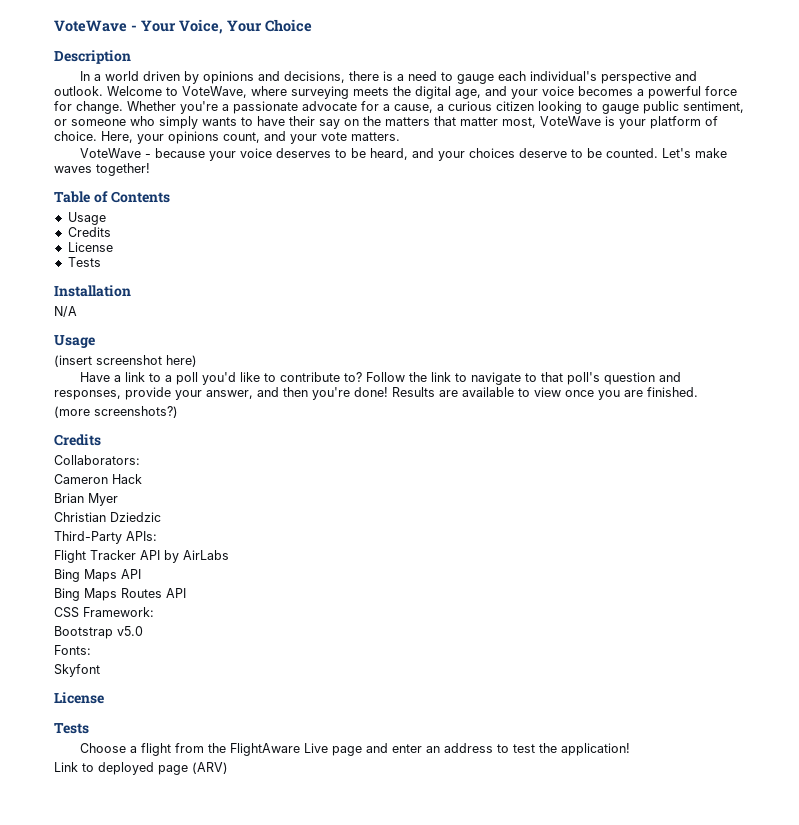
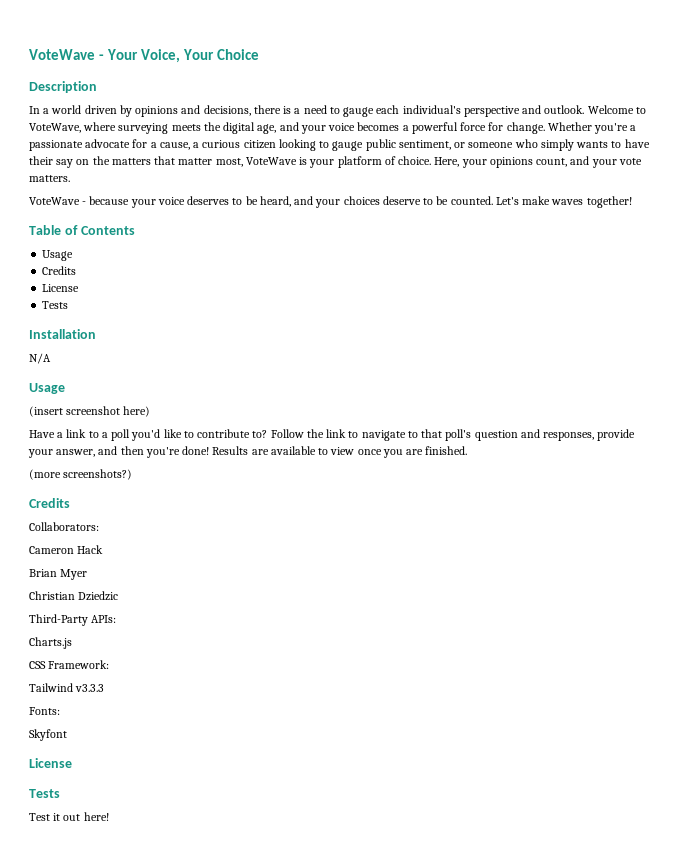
[54,550,229,563] [54,569,141,582] [54,588,186,601] Flight Tracker API by AirLabs // Bing Maps API // Bing Maps Routes API -> [29,637,72,649] Charts.js
[54,626,143,639] Bootstrap v5.0 -> [29,683,105,692] Tailwind v3.3.3
[79,743,630,756] [54,762,228,775] Choose a flight from the FlightAware Live page and enter an address to test the application! // Link to deployed page (ARV) -> [29,812,109,821] Test it out here!

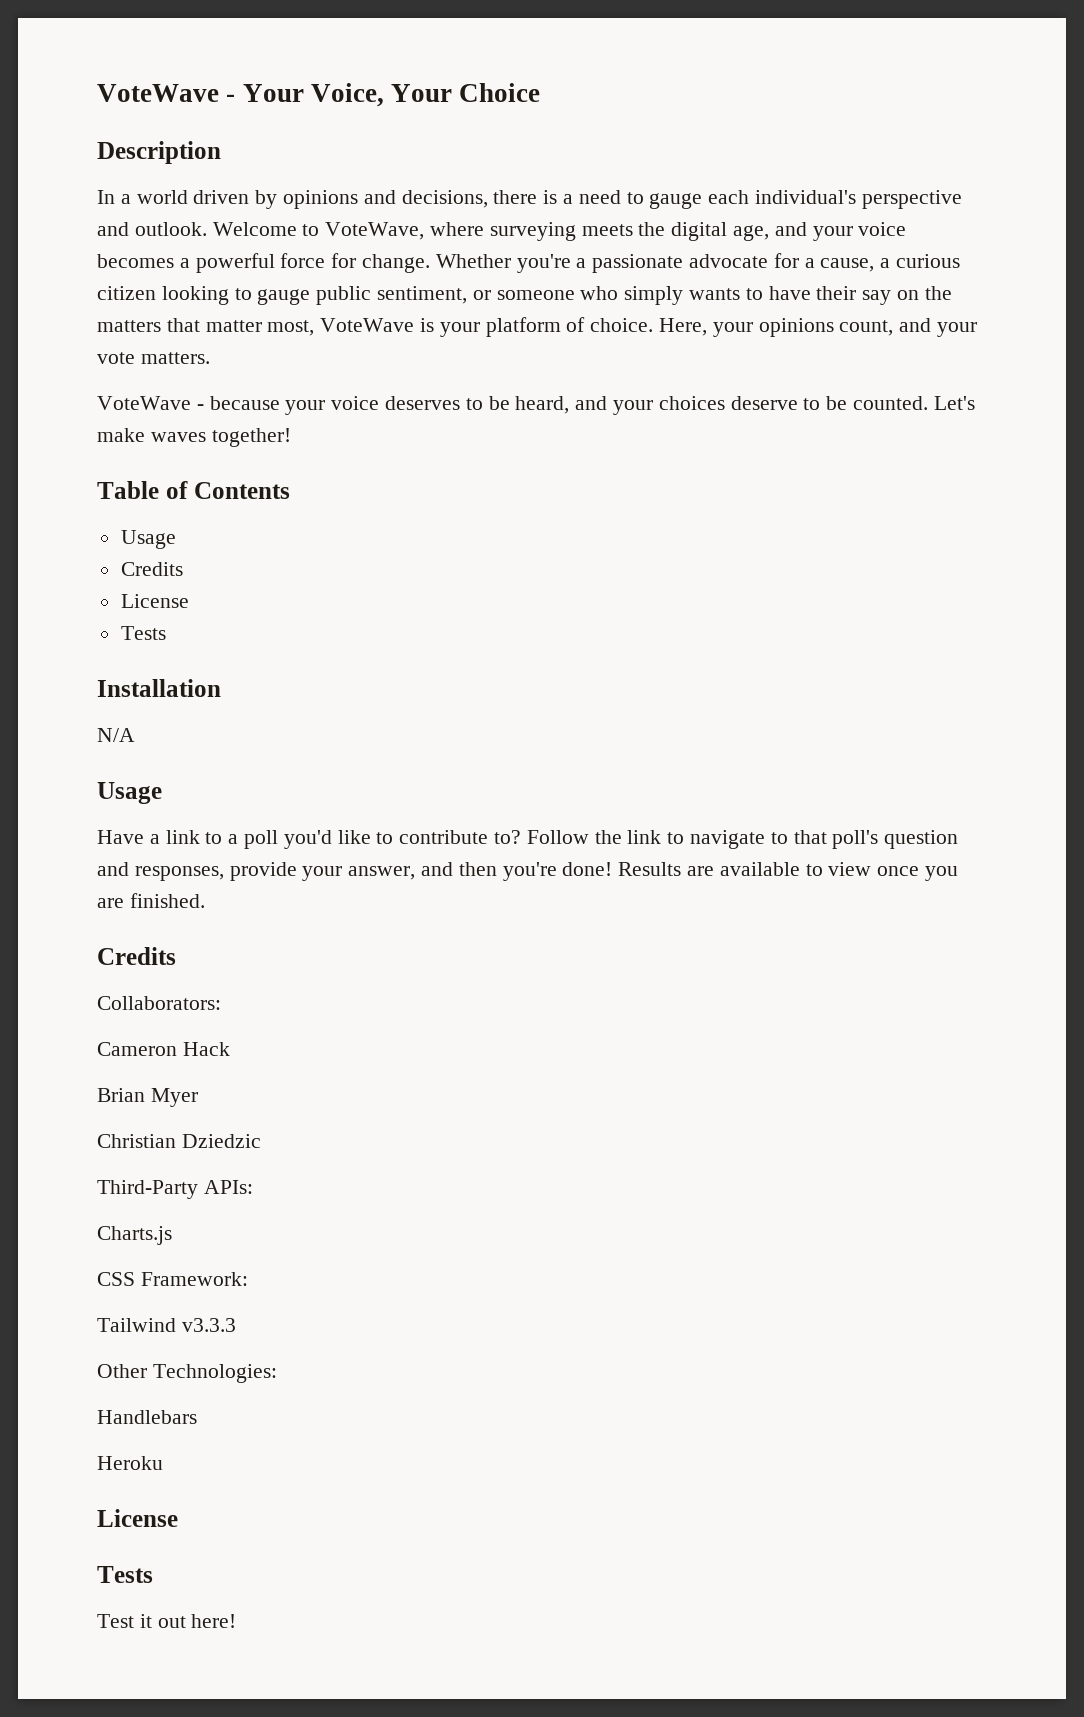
[29,406,151,417] // (insert screenshot here) -> (162, 793) none
[29,469,133,480] // (more screenshots?) -> (205, 900) none
[29,707,60,715] [29,729,67,741] Fonts: // Skyfont -> [97,1364,277,1383] [97,1410,197,1424] [97,1456,163,1470] Other Technologies: // Handlebars // Heroku

